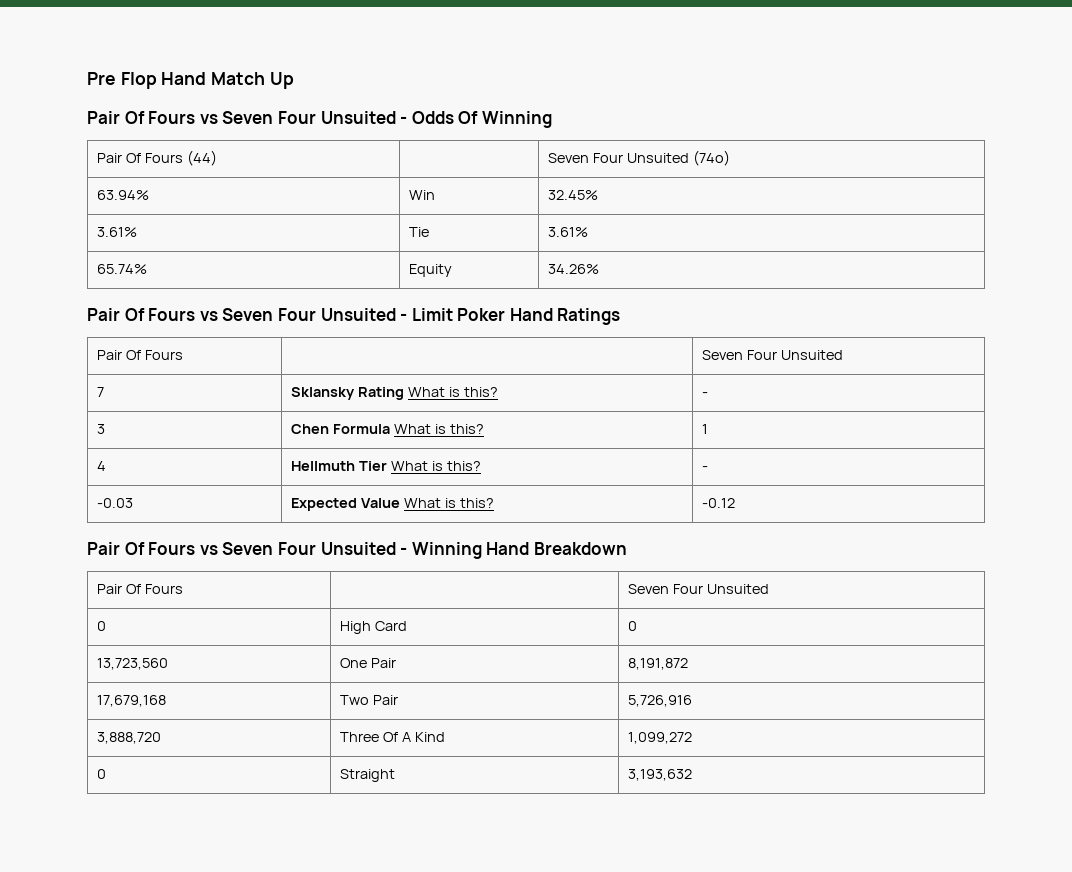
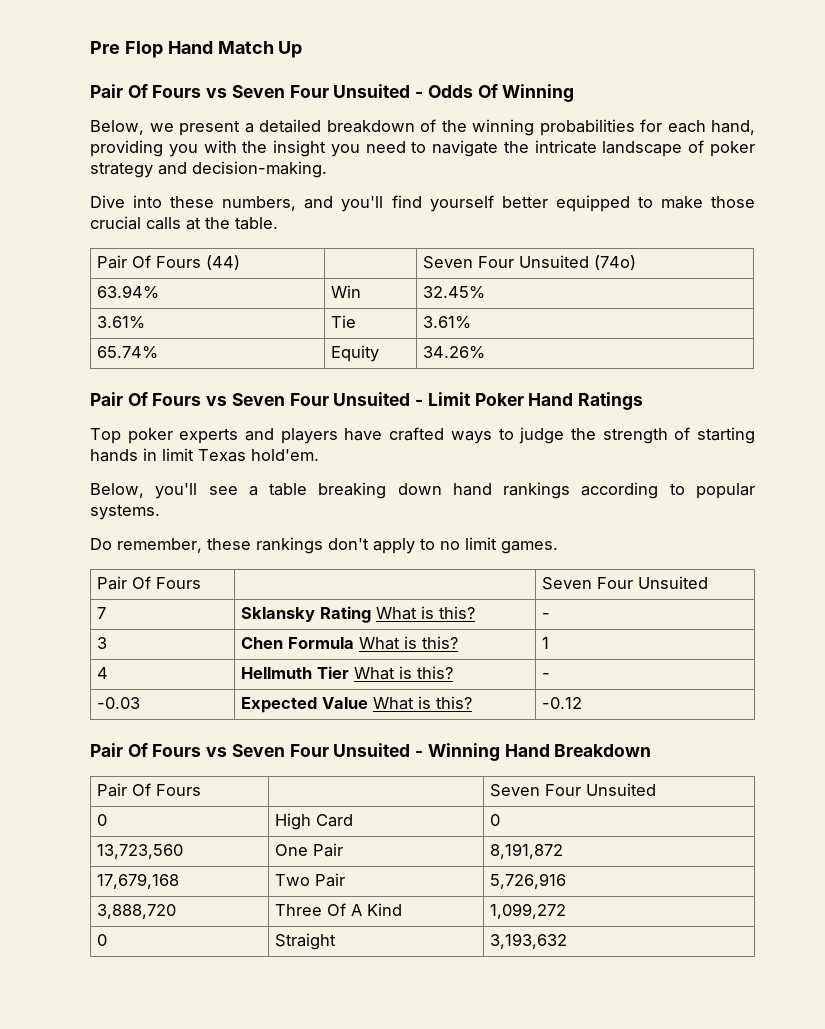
(552, 119) none -> [90,119,755,136] [90,140,755,157] [90,161,327,178] [90,195,756,212] [90,216,278,230] // Below, we present a detailed breakdown of the winning probabilities for each hand, providing you with the insight you need to navigate the intricate landscape of poker strategy and decision-making. // Dive into these numbers, and you'll find yourself better equipped to make those crucial calls at the table.
(621, 316) none -> [90,427,755,444] [90,448,319,462] [90,482,755,499] [90,504,160,520] [90,537,558,554] // Top poker experts and players have crafted ways to judge the strength of starting hands in limit Texas hold'em. // Below, you'll see a table breaking down hand rankings according to popular systems. // Do remember, these rankings don't apply to no limit games.

